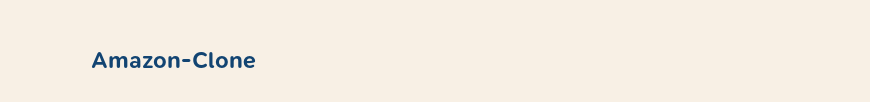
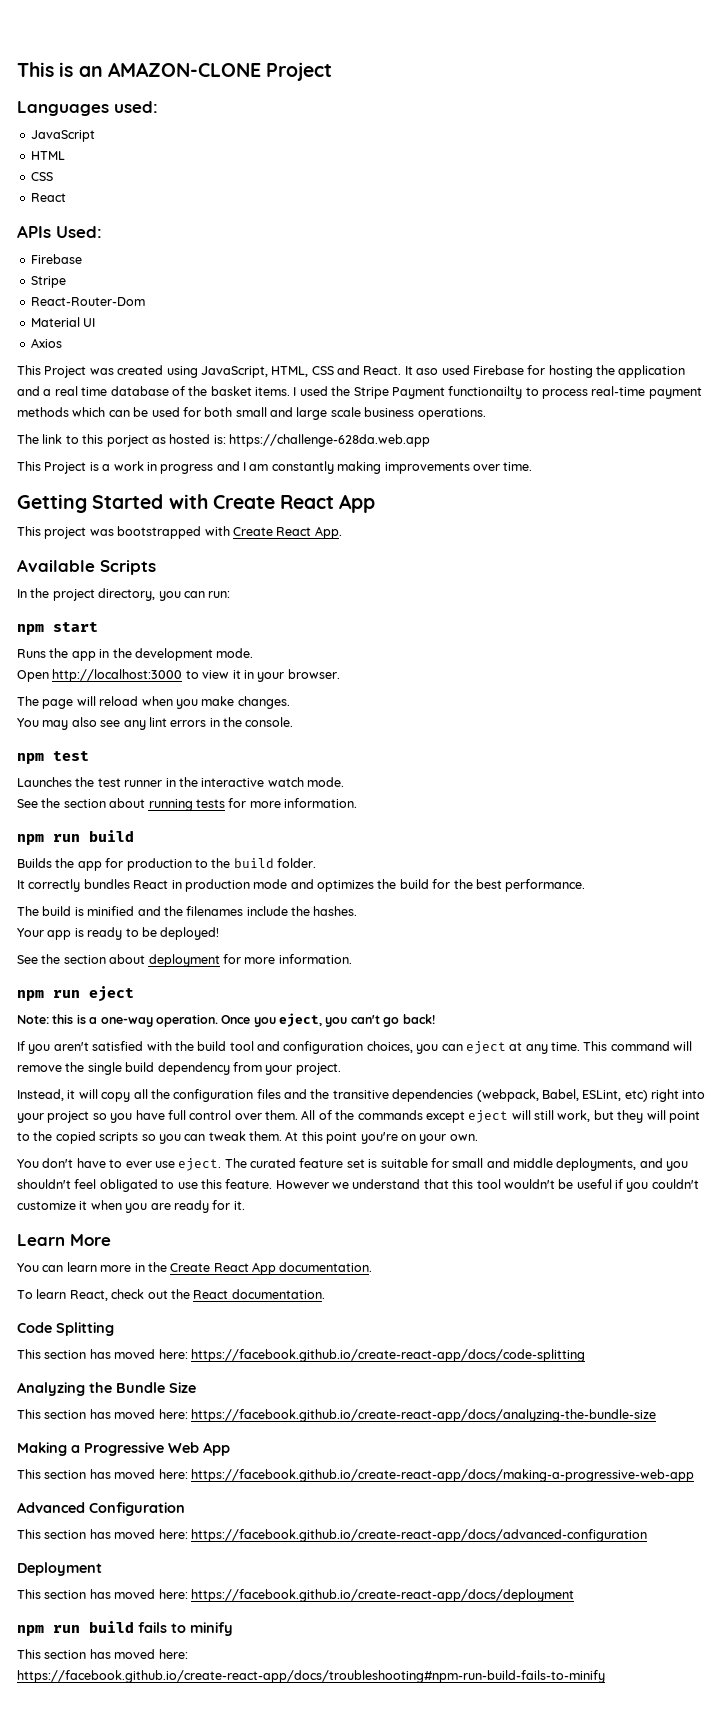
[91,51,256,69] Amazon-Clone -> [17,62,333,81] [17,101,158,116] [30,130,95,142] [30,151,65,160] [30,172,53,181] [30,193,66,202] [17,225,102,238] [30,254,82,264] [30,276,66,288] [30,297,145,306] [30,317,96,327] [30,338,62,348] [17,365,686,378] [17,386,702,399] [17,407,486,420] [17,434,430,447] [17,461,533,474] [17,494,376,513] [17,526,342,539] [17,559,156,575] [17,588,231,601] [17,622,98,635] [17,648,254,661] [17,669,340,682] [17,696,290,709] [17,717,294,730] [17,751,89,764] [17,777,344,787] [17,798,357,811] [17,830,134,845] [17,858,316,871] [17,879,586,892] [17,906,358,916] [17,927,220,940] [17,954,352,967] [17,986,134,1002] [17,1013,435,1027] [17,1041,693,1054] [17,1062,341,1075] [17,1089,706,1102] [17,1110,700,1123] [17,1131,478,1144] [17,1158,689,1171] [17,1179,699,1192] [17,1200,245,1213] [17,1234,111,1246] [17,1262,373,1275] [17,1289,325,1301] [17,1322,114,1336] [17,1349,585,1362] [17,1382,196,1396] [17,1409,656,1422] [17,1442,230,1456] [17,1469,694,1482] [17,1502,185,1516] [17,1529,647,1542] [17,1562,102,1576] [17,1589,574,1602] [17,1621,233,1636] [17,1649,188,1659] [17,1670,605,1683] This is an AMAZON-CLONE Project // Languages used: // JavaScript // HTML // CSS // React // APIs Used: // Firebase // Stripe // React-Router-Dom // Material UI // Axios // This Project was created using JavaScript, HTML, CSS and React. It aso used Firebase for hosting the application and a real time database of the basket items. I used the Stripe Payment functionailty to process real-time payment methods which can be used for both small and large scale business operations. // The link to this porject as hosted is: https://challenge-628da.web.app // This Project is a work in progress and I am constantly making improvements over time. // Getting Started with Create React App // This project was bootstrapped with Create React App. // Available Scripts // In the project directory, you can run: // npm start // Runs the app in the development mode. // Open http://localhost:3000 to view it in your browser. // The page will reload when you make changes. // You may also see any lint errors in the console. // npm test // Launches the test runner in the interactive watch mode. // See the section about running tests for more information. // npm run build // Builds the app for production to the build folder. // It correctly bundles React in production mode and optimizes the build for the best performance. // The build is minified and the filenames include the hashes. // Your app is ready to be deployed! // See the section about deployment for more information. // npm run eject // Note: this is a one-way operation. Once you eject, you can't go back! // If you aren't satisfied with the build tool and configuration choices, you can eject at any time. This command will remove the single build dependency from your project. // Instead, it will copy all the configuration files and the transitive dependencies (webpack, Babel, ESLint, etc) right into your project so you have full control over them. All of the commands except eject will still work, but they will point to the copied scripts so you can tweak them. At this point you're on your own. // You don't have to ever use eject. The curated feature set is suitable for small and middle deployments, and you shouldn't feel obligated to use this feature. However we understand that this tool wouldn't be useful if you couldn't customize it when you are ready for it. // Learn More // You can learn more in the Create React App documentation. // To learn React, check out the React documentation. // Code Splitting // This section has moved here: https://facebook.github.io/create-react-app/docs/code-splitting // Analyzing the Bundle Size // This section has moved here: https://facebook.github.io/create-react-app/docs/analyzing-the-bundle-size // Making a Progressive Web App // This section has moved here: https://facebook.github.io/create-react-app/docs/making-a-progressive-web-app // Advanced Configuration // This section has moved here: https://facebook.github.io/create-react-app/docs/advanced-configuration // Deployment // This section has moved here: https://facebook.github.io/create-react-app/docs/deployment // npm run build fails to minify // This section has moved here: https://facebook.github.io/create-react-app/docs/troubleshooting#npm-run-build-fails-to-minify

